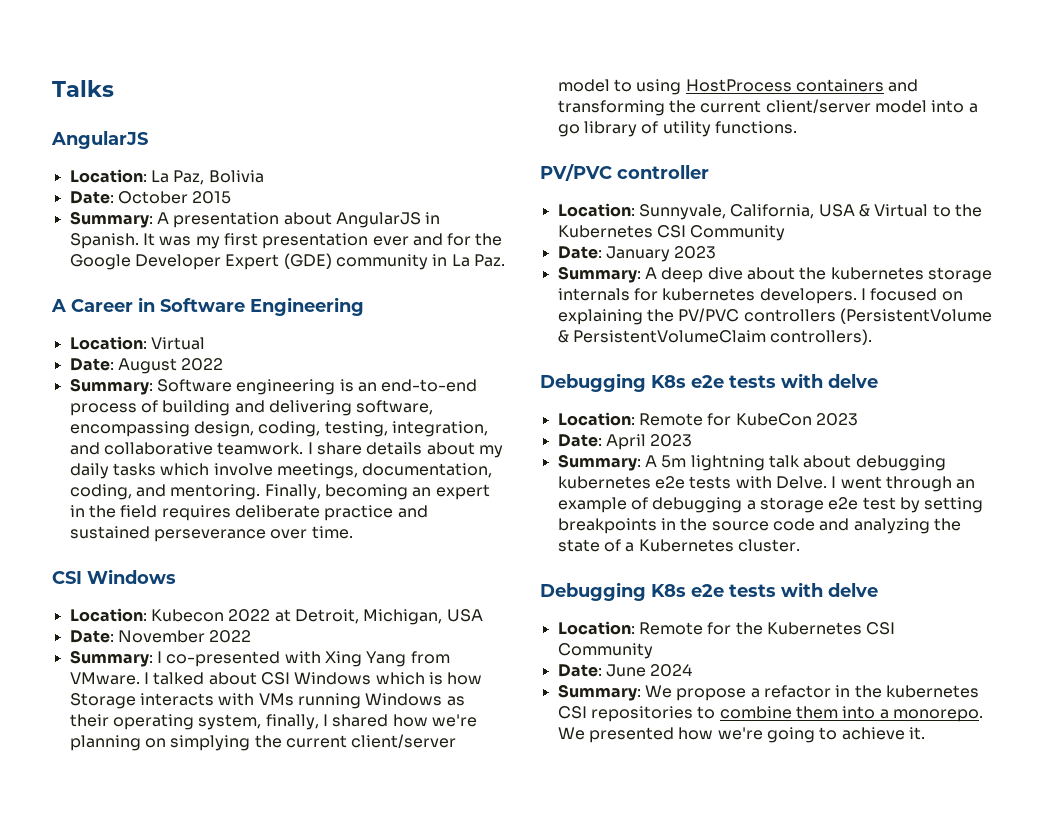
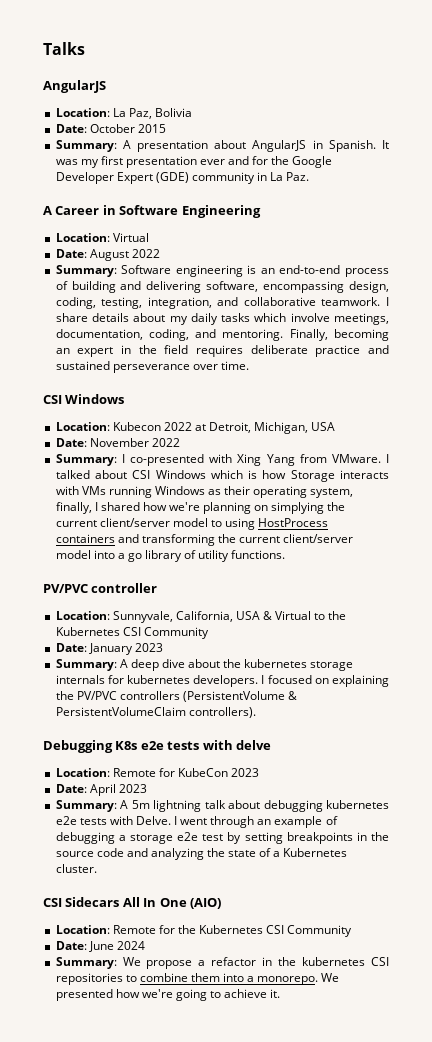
[540,582,878,601] Debugging K8s e2e tests with delve -> [43,897,221,909] CSI Sidecars All In One (AIO)

